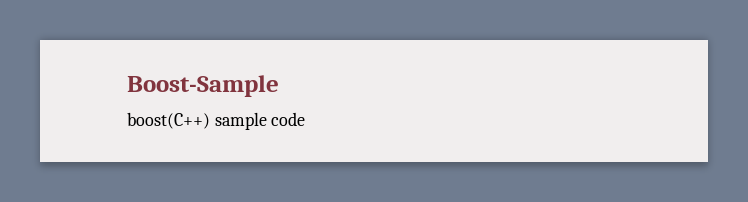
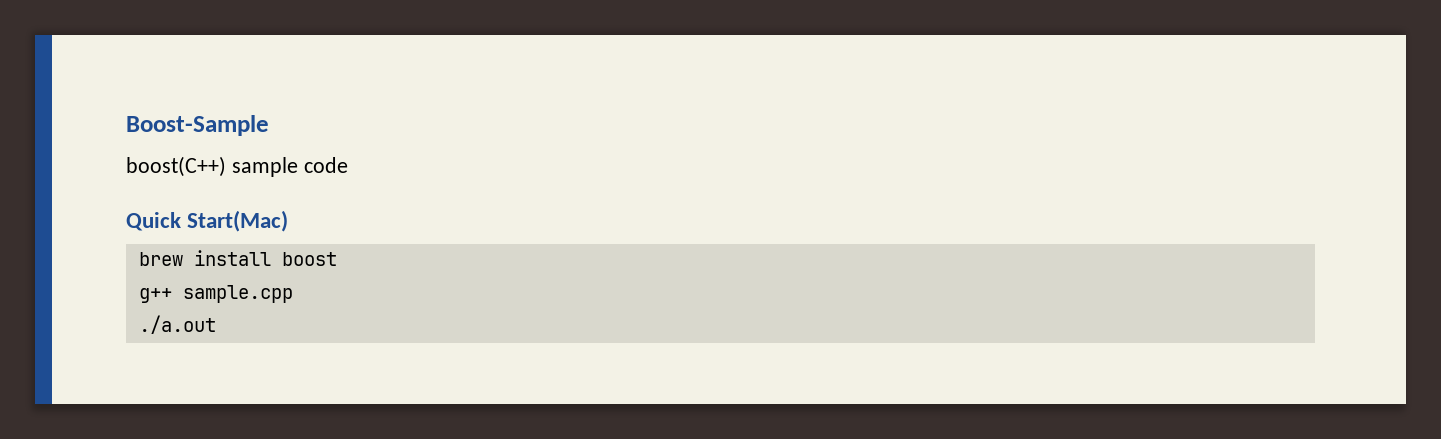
(306, 119) none -> [126,210,289,232] [138,250,337,266] [138,285,293,303] [138,315,216,334] // Quick Start(Mac) // brew install boost // g++ sample.cpp // ./a.out

